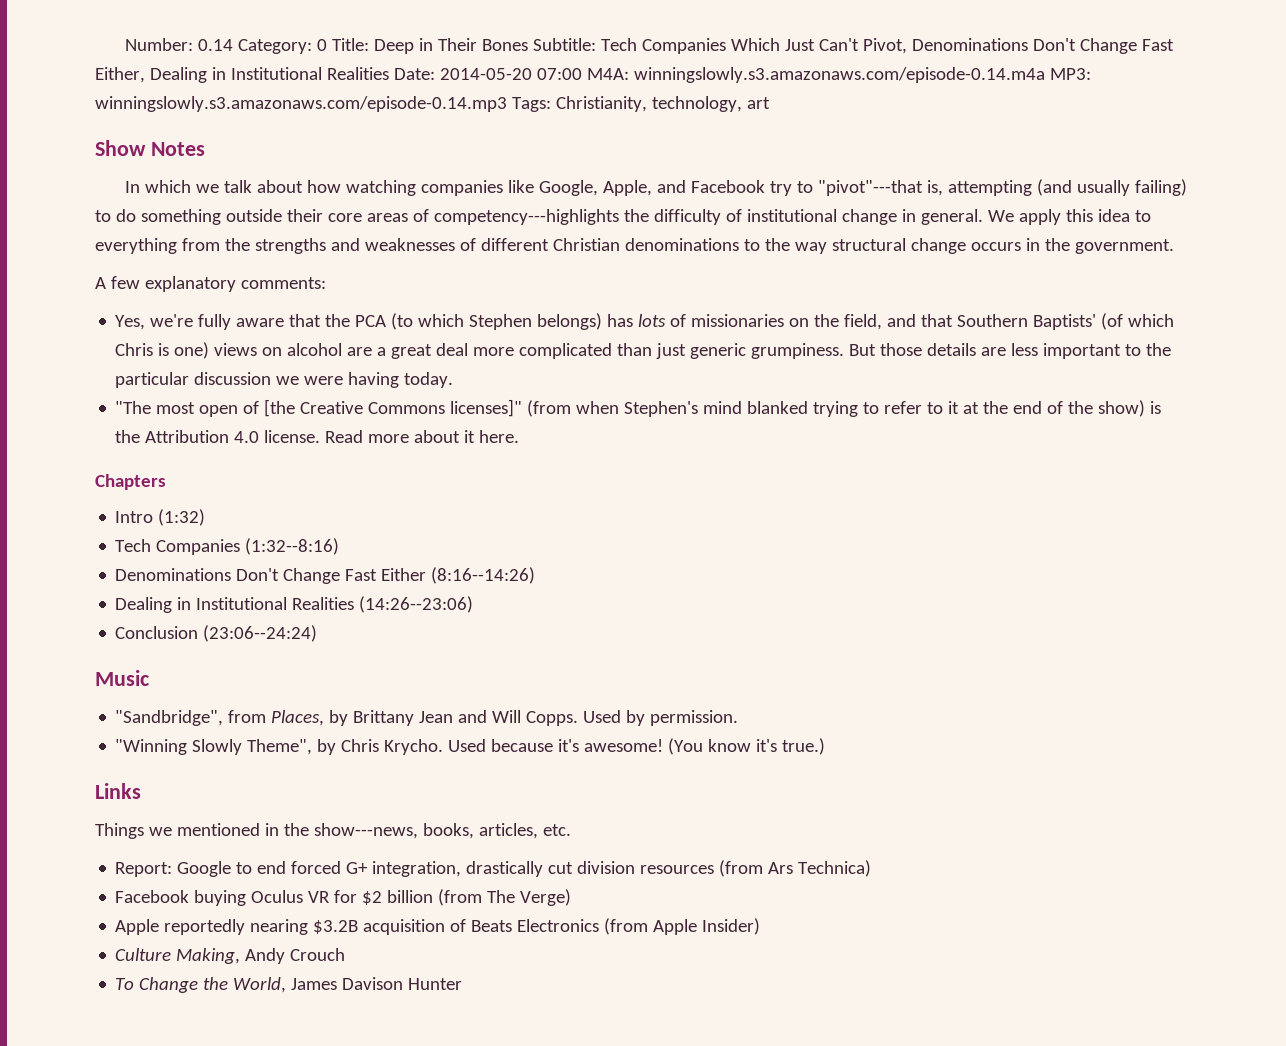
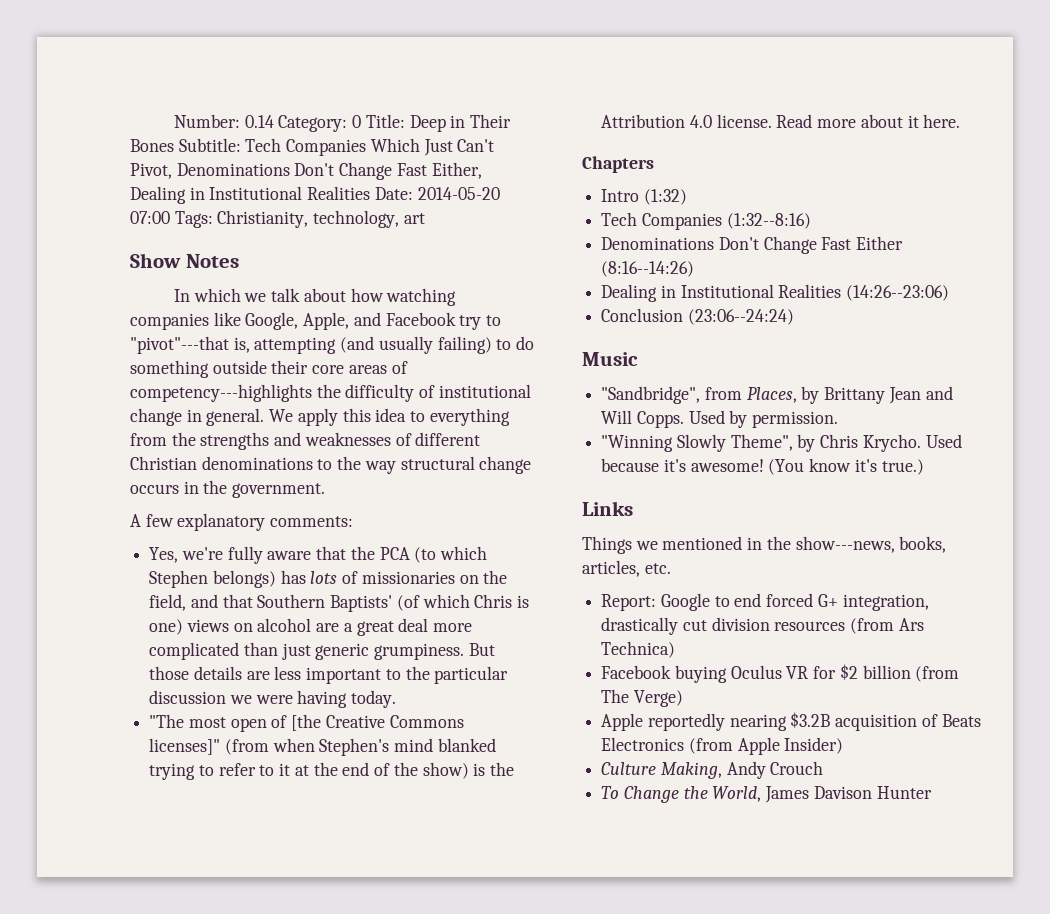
[586,67,1091,83] [95,96,507,112] M4A: winningslowly.s3.amazonaws.com/episode-0.14.m4a MP3: winningslowly.s3.amazonaws.com/episode-0.14.mp3 -> (170, 217) none

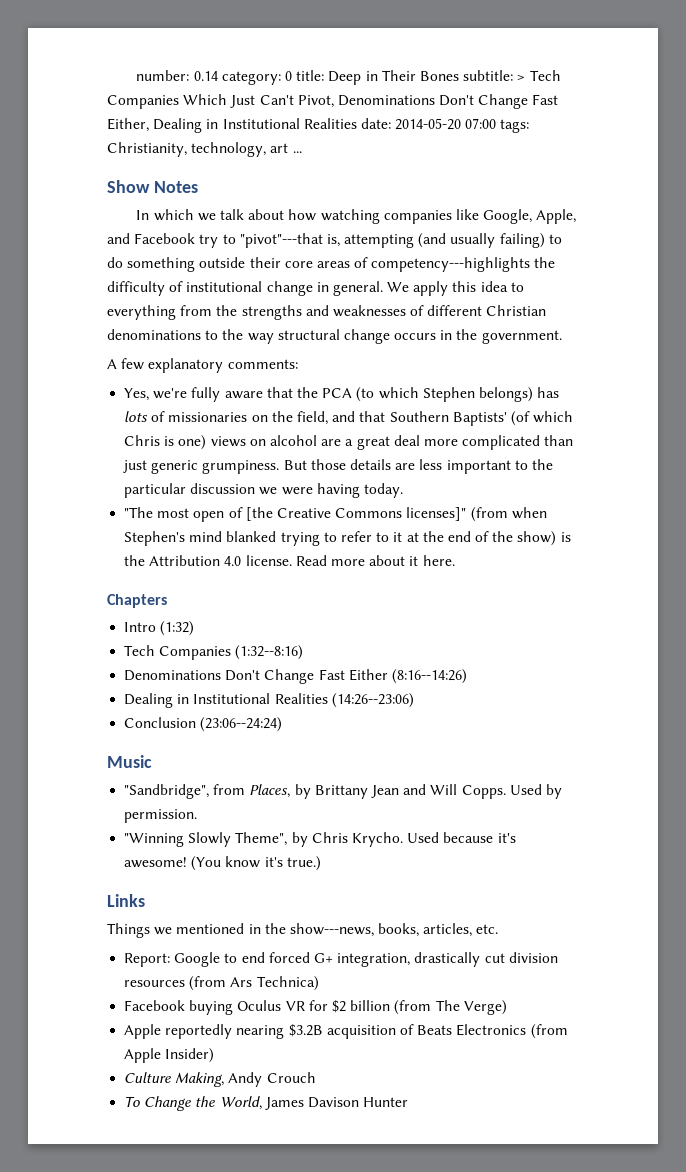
[173,114,405,132] Number: 0.14 Category: 0 Title: -> [136,70,325,85] number: 0.14 category: 0 title:
[178,138,241,152] Subtitle: -> [463,70,526,81] subtitle: >
[374,187,413,200] Date: -> [360,118,391,129] date:
[174,211,213,228] Tags: -> [500,119,530,133] tags:
(425, 218) none -> [292,151,302,153] ...

